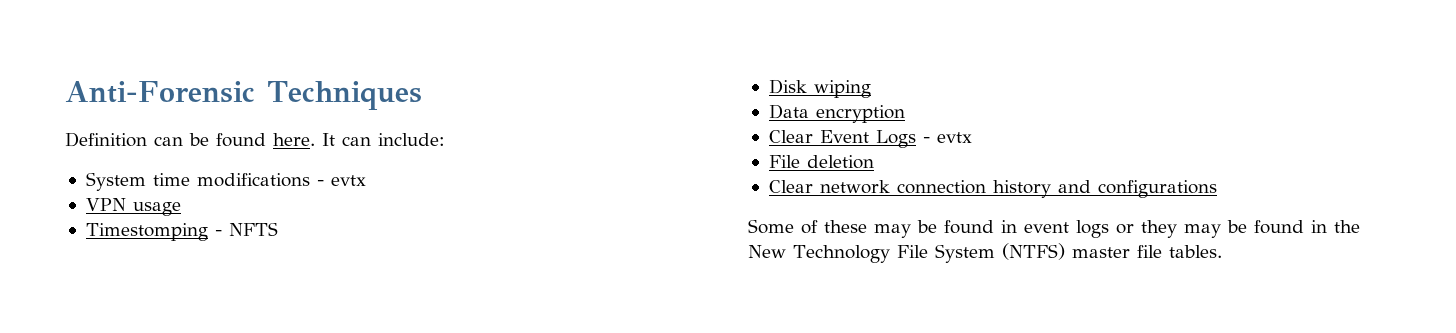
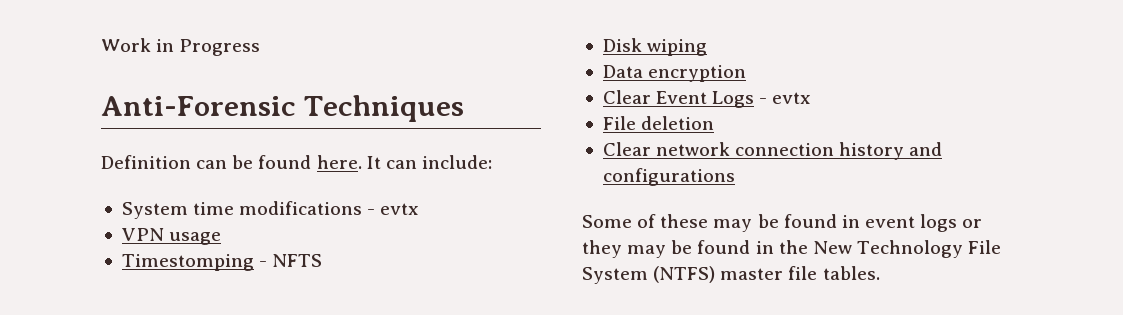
(65, 92) none -> [101,38,261,56] Work in Progress //

